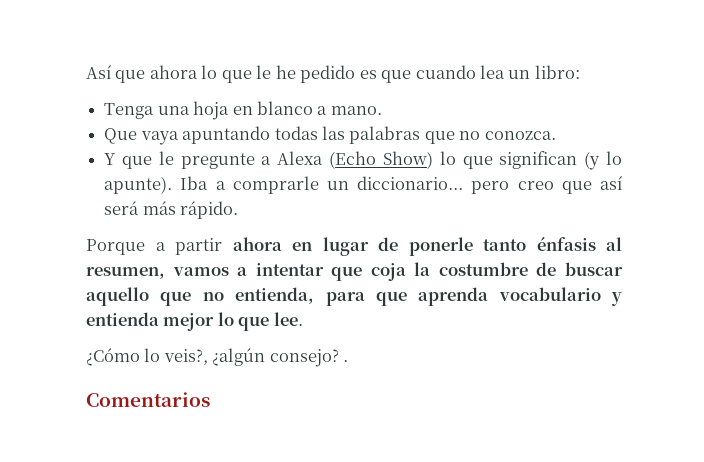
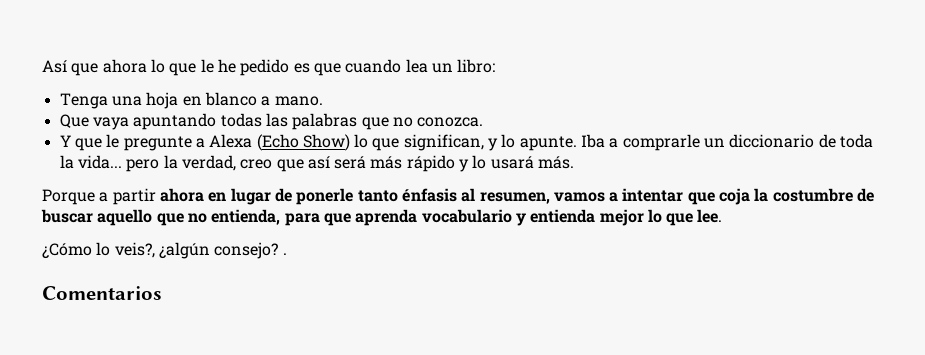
[499,151,622,170] [104,176,510,194] significan (y lo apunte). Iba a comprarle un diccionario... pero -> [403,134,874,151] [59,155,236,172] significan, y lo apunte. Iba a comprarle un diccionario de toda la vida... pero la verdad,
[180,201,239,219] rápido. -> [406,155,575,172] rápido y lo usará más.

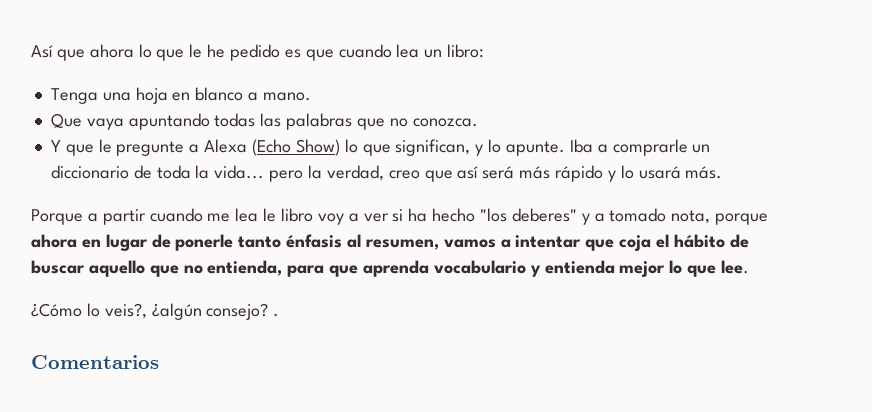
(156, 196) none -> [149,208,769,225] cuando me lea le libro voy a ver si ha hecho "los deberes" y a tomado nota, porque
[754,188,853,202] la costumbre -> [656,234,725,248] el hábito

